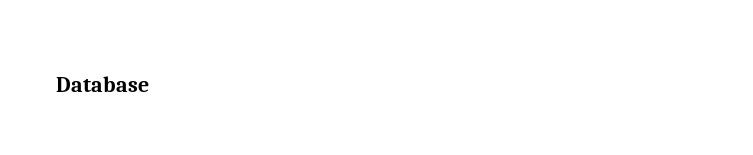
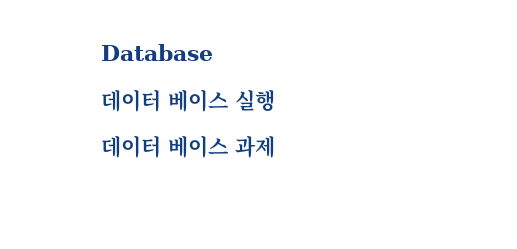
(149, 84) none -> [101,89,275,112] [101,135,275,158] // 데이터 베이스 실행 // 데이터 베이스 과제

